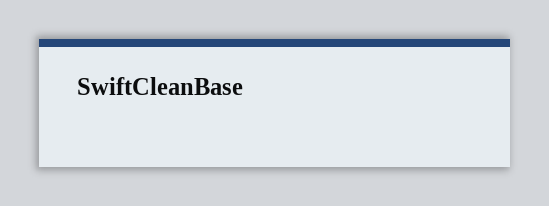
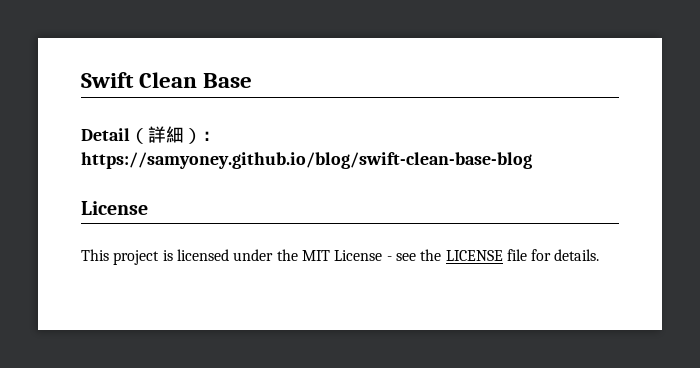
[77,77,243,95] SwiftCleanBase -> [81,72,253,88] [81,126,220,144] [81,152,532,169] [81,201,148,215] [81,249,600,265] Swift Clean Base // Detail（詳細）：https://samyoney.github.io/blog/swift-clean-base-blog // License // This project is licensed under the MIT License - see the LICENSE file for details.

